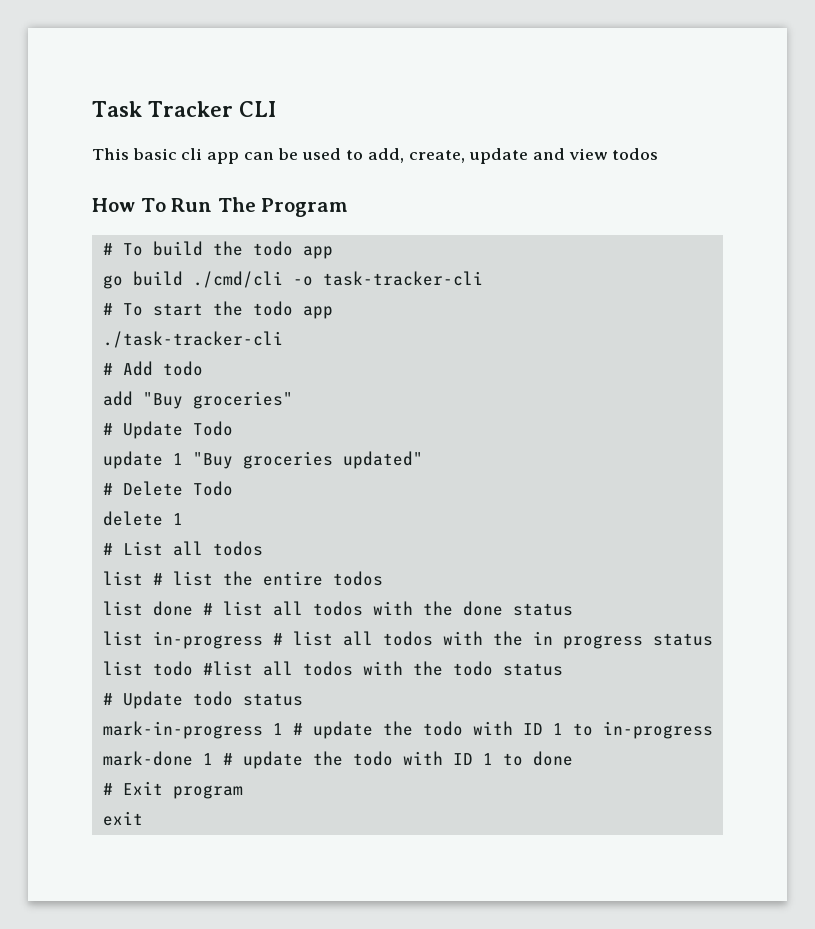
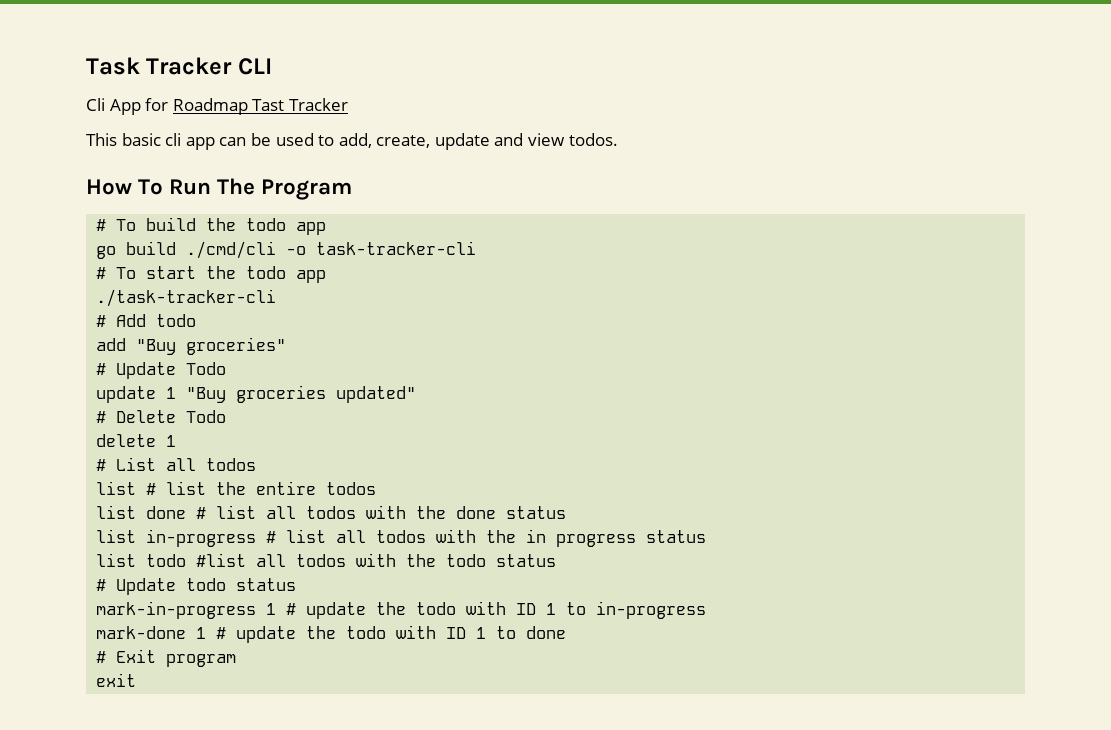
(276, 109) none -> [86,98,348,115] // Cli App for Roadmap Tast Tracker
[612,148,659,160] todos -> [568,133,618,146] todos.

